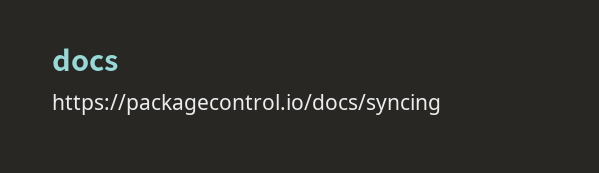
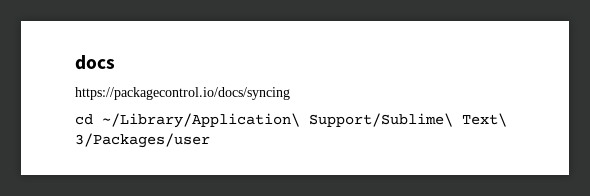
(441, 104) none -> [75,113,507,128] [75,133,210,148] // cd ~/Library/Application\ Support/Sublime\ Text\ 3/Packages/user

